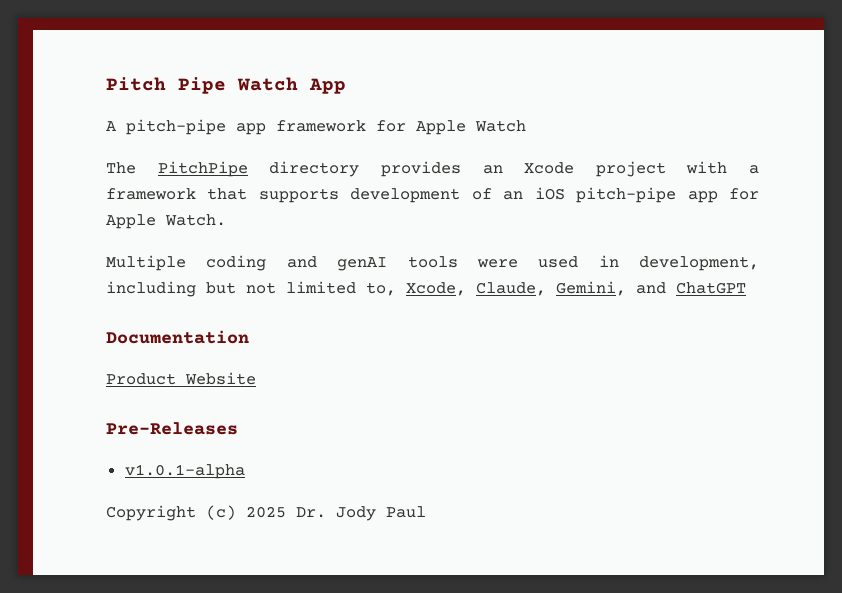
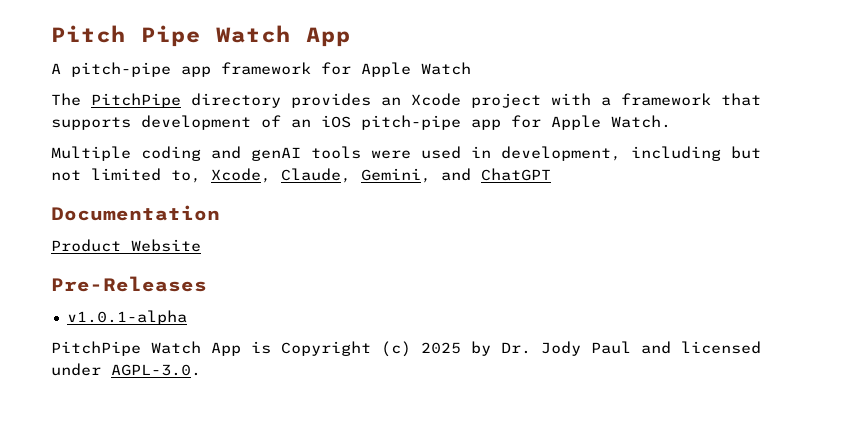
(245, 471) none -> [51,341,271,356] PitchPipe Watch App is
(286, 512) none -> [471,341,491,356] by
(426, 512) none -> [641,341,761,354] [51,363,201,376] and licensed under AGPL-3.0.

